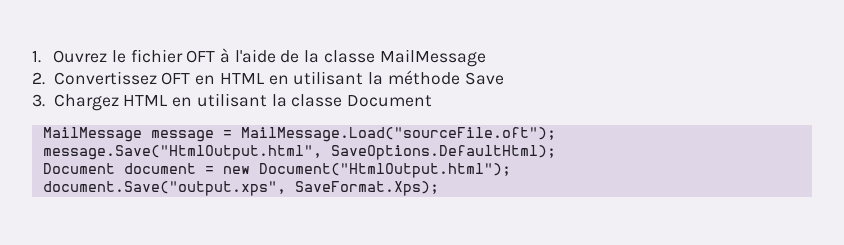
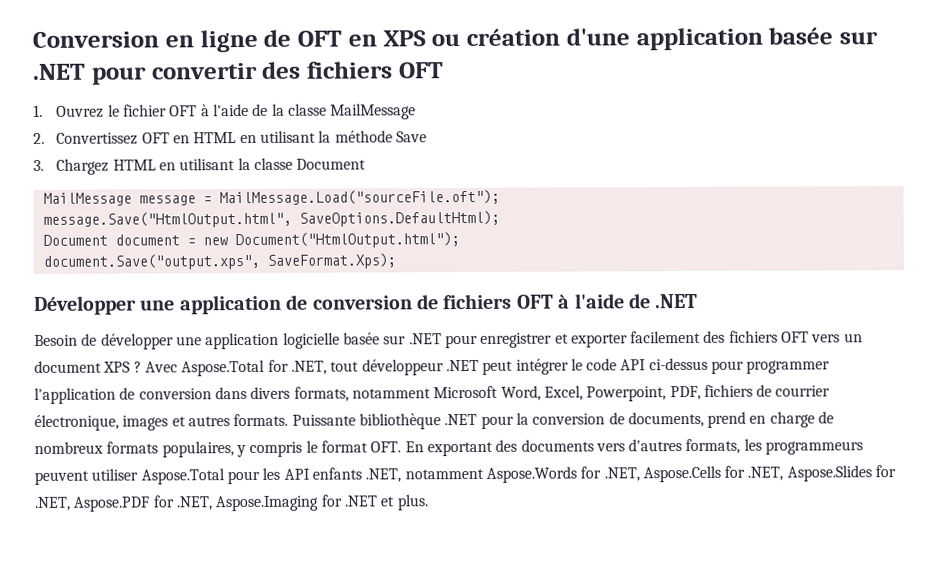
(32, 56) none -> [32,27,878,53] [32,61,444,85] Conversion en ligne de OFT en XPS ou création d'une application basée sur .NET pour convertir des fichiers OFT //
(439, 188) none -> [34,293,699,315] [34,330,863,350] [34,357,831,377] [34,384,831,404] [34,411,835,431] [34,438,864,458] [34,465,897,485] [34,494,428,512] // Développer une application de conversion de fichiers OFT à l'aide de .NET // Besoin de développer une application logicielle basée sur .NET pour enregistrer et exporter facilement des fichiers OFT vers un document XPS ? Avec Aspose.Total for .NET, tout développeur .NET peut intégrer le code API ci-dessus pour programmer l'application de conversion dans divers formats, notamment Microsoft Word, Excel, Powerpoint, PDF, fichiers de courrier électronique, images et autres formats. Puissante bibliothèque .NET pour la conversion de documents, prend en charge de nombreux formats populaires, y compris le format OFT. En exportant des documents vers d'autres formats, les programmeurs peuvent utiliser Aspose.Total pour les API enfants .NET, notamment Aspose.Words for .NET, Aspose.Cells for .NET, Aspose.Slides for .NET, Aspose.PDF for .NET, Aspose.Imaging for .NET et plus.

